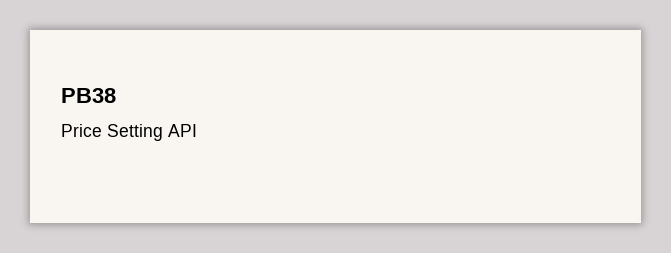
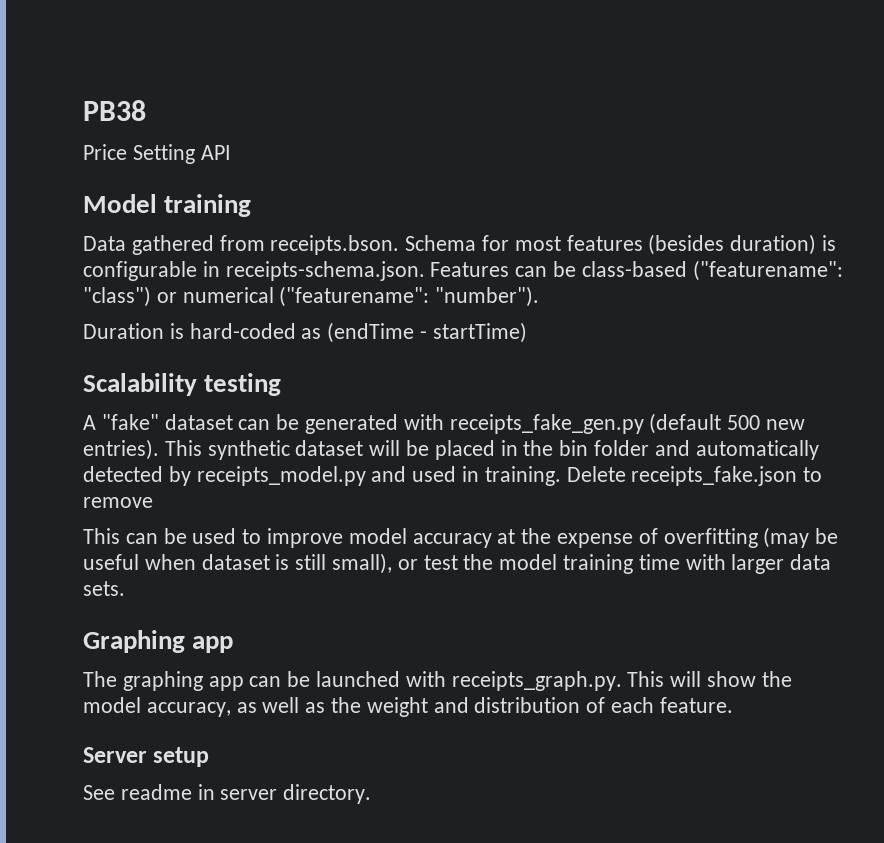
(197, 130) none -> [83,194,252,217] [83,234,837,255] [83,260,843,281] [83,286,540,307] [83,322,527,343] [83,373,282,396] [83,413,806,434] [83,439,819,460] [83,466,823,486] [83,497,153,508] [83,527,839,548] [83,553,832,574] [83,581,125,596] [83,630,234,653] [83,671,792,691] [83,697,733,717] [83,747,210,767] [83,784,372,804] // Model training // Data gathered from receipts.bson. Schema for most features (besides duration) is configurable in receipts-schema.json. Features can be class-based ("featurename": "class") or numerical ("featurename": "number"). // Duration is hard-coded as (endTime - startTime) // Scalability testing // A "fake" dataset can be generated with receipts_fake_gen.py (default 500 new entries). This synthetic dataset will be placed in the bin folder and automatically detected by receipts_model.py and used in training. Delete receipts_fake.json to remove // This can be used to improve model accuracy at the expense of overfitting (may be useful when dataset is still small), or test the model training time with larger data sets. // Graphing app // The graphing app can be launched with receipts_graph.py. This will show the model accuracy, as well as the weight and distribution of each feature. // Server setup // See readme in server directory.

